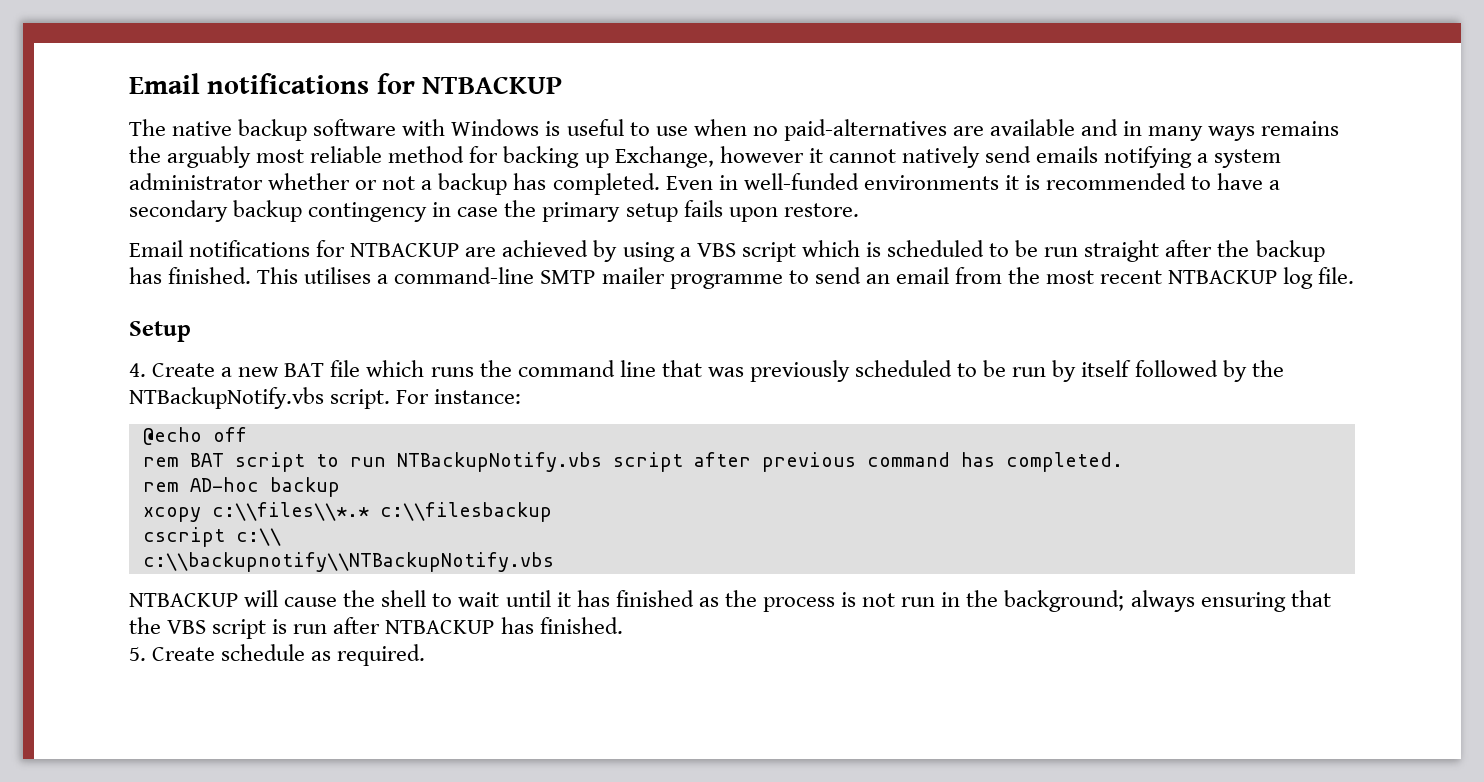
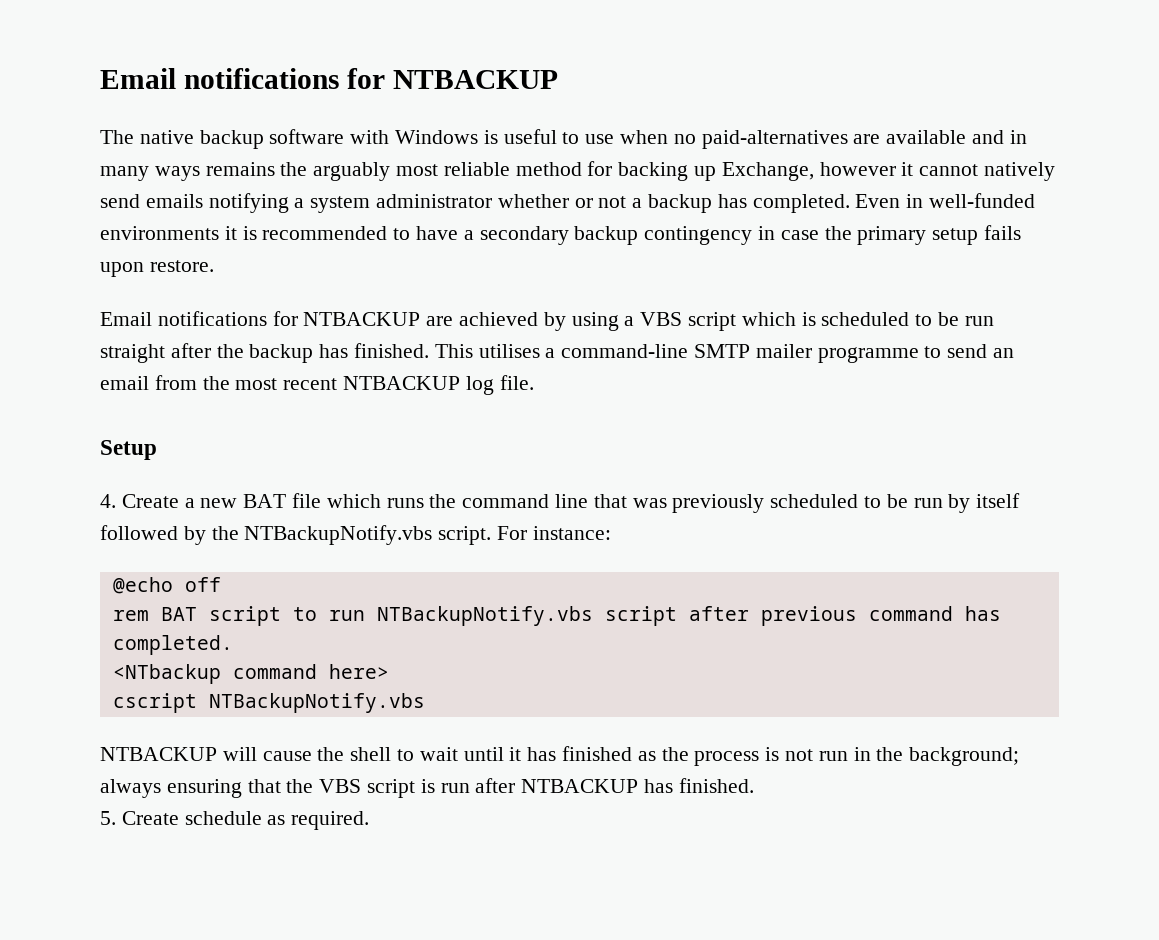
[142,477,340,497] [142,502,552,522] rem AD-hoc backup // xcopy c:\\files\\*.* c:\\filesbackup -> [112,664,389,684] <NTbackup command here>
[235,528,281,546] [142,552,554,572] c:\\ // c:\\backupnotify\\NTBackupNotify.vbs -> [208,693,425,713] NTBackupNotify.vbs

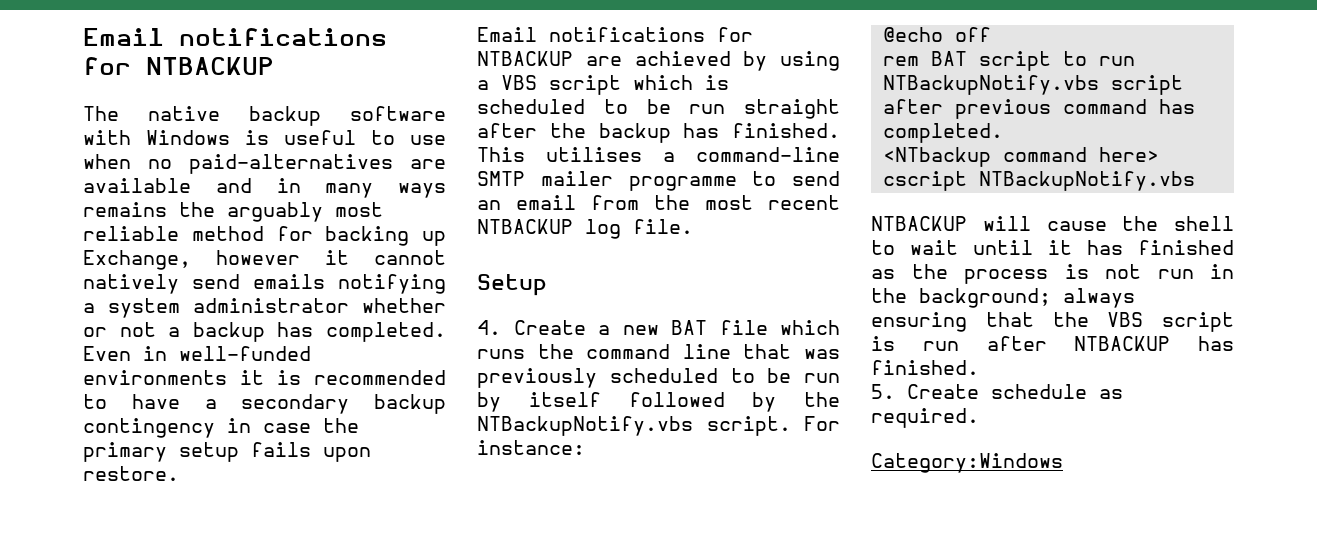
(370, 820) none -> [871,453,1063,473] // Category:Windows

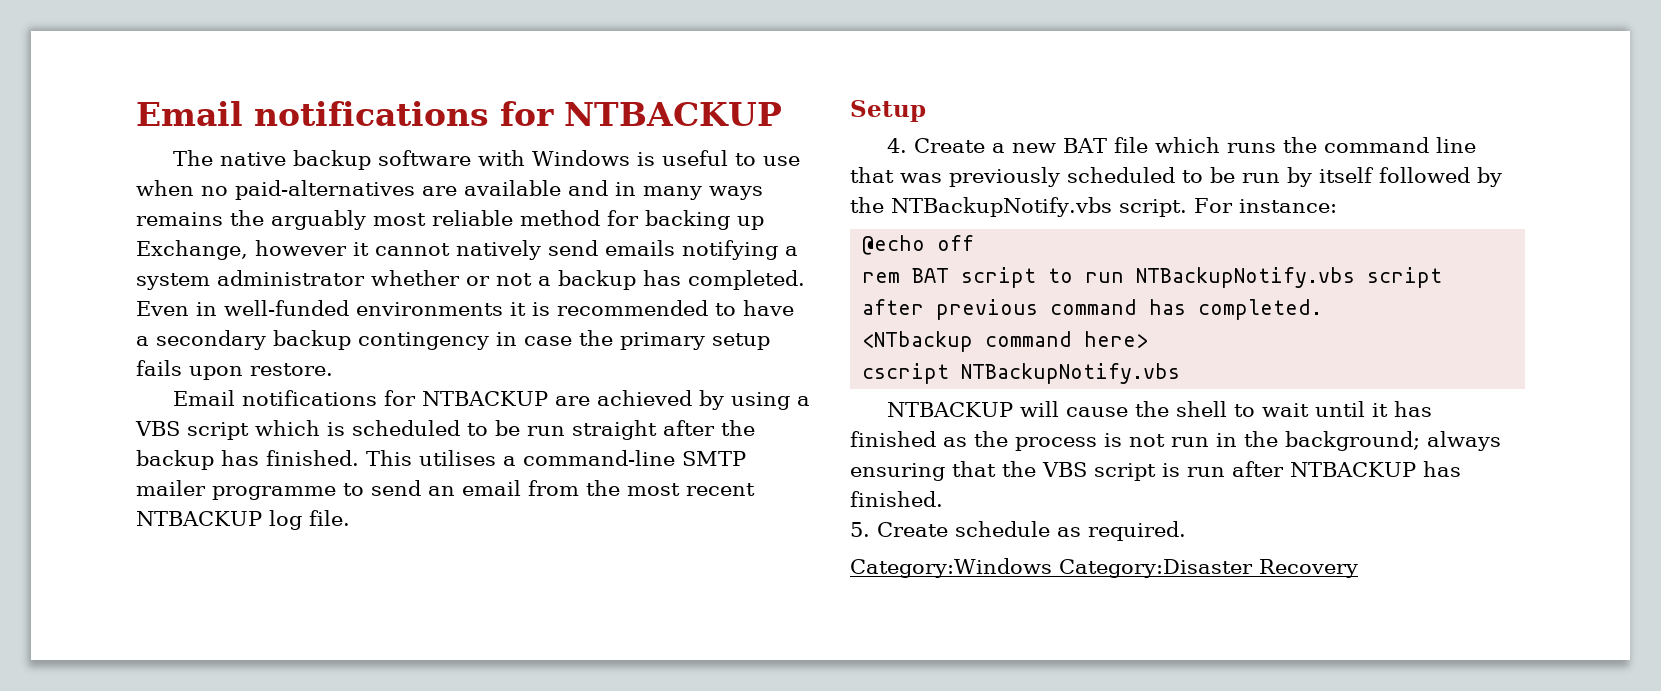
(1063, 463) none -> [1059,559,1358,578] Category:Disaster Recovery

